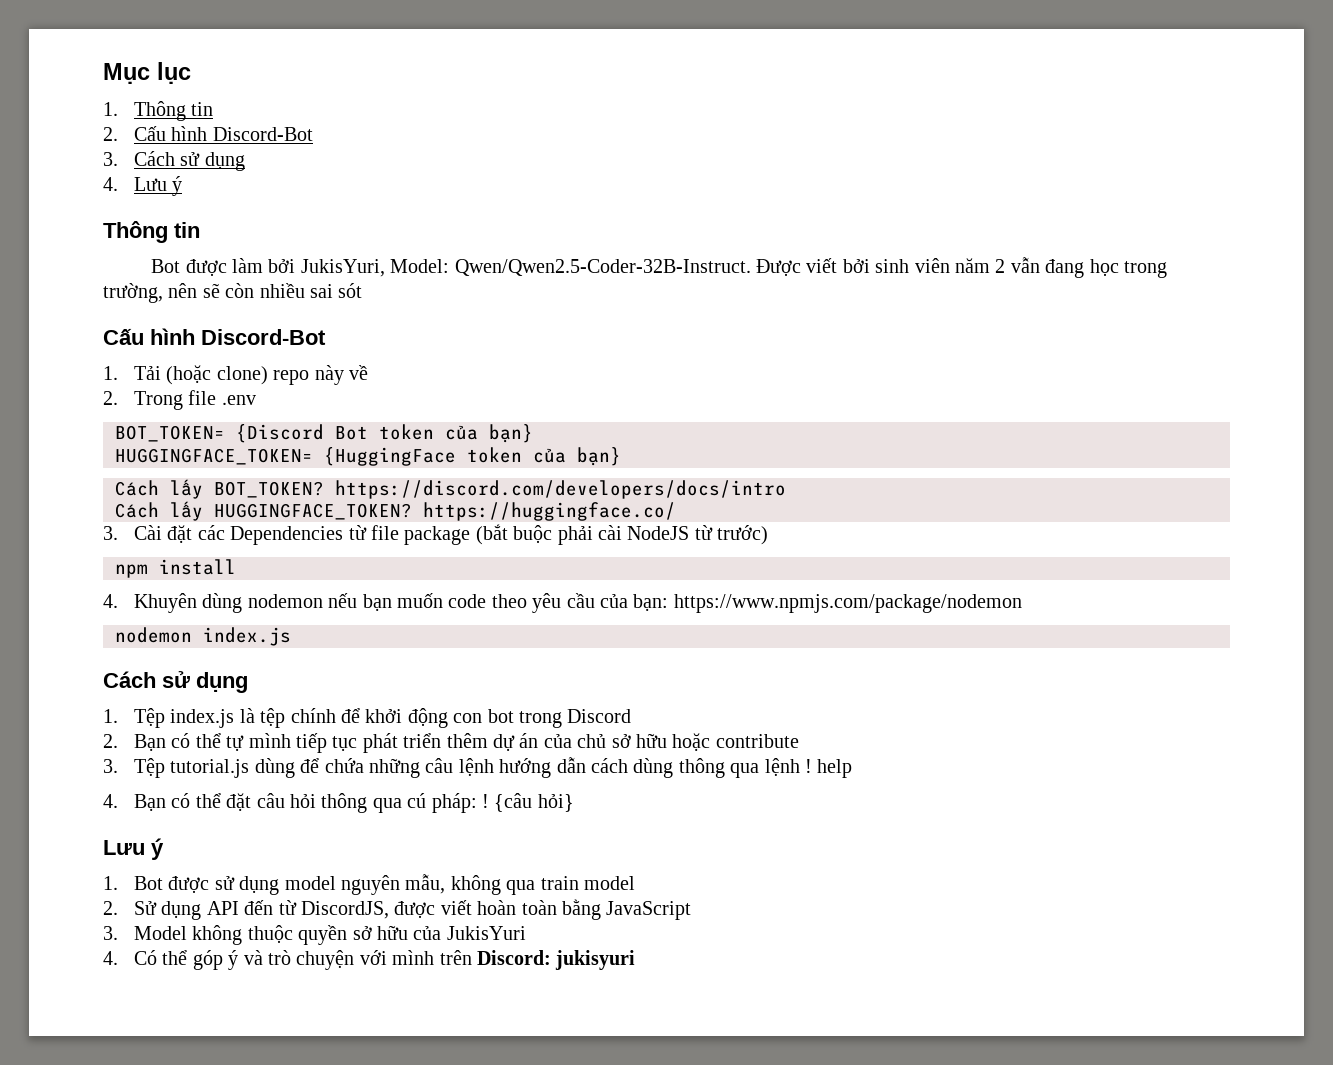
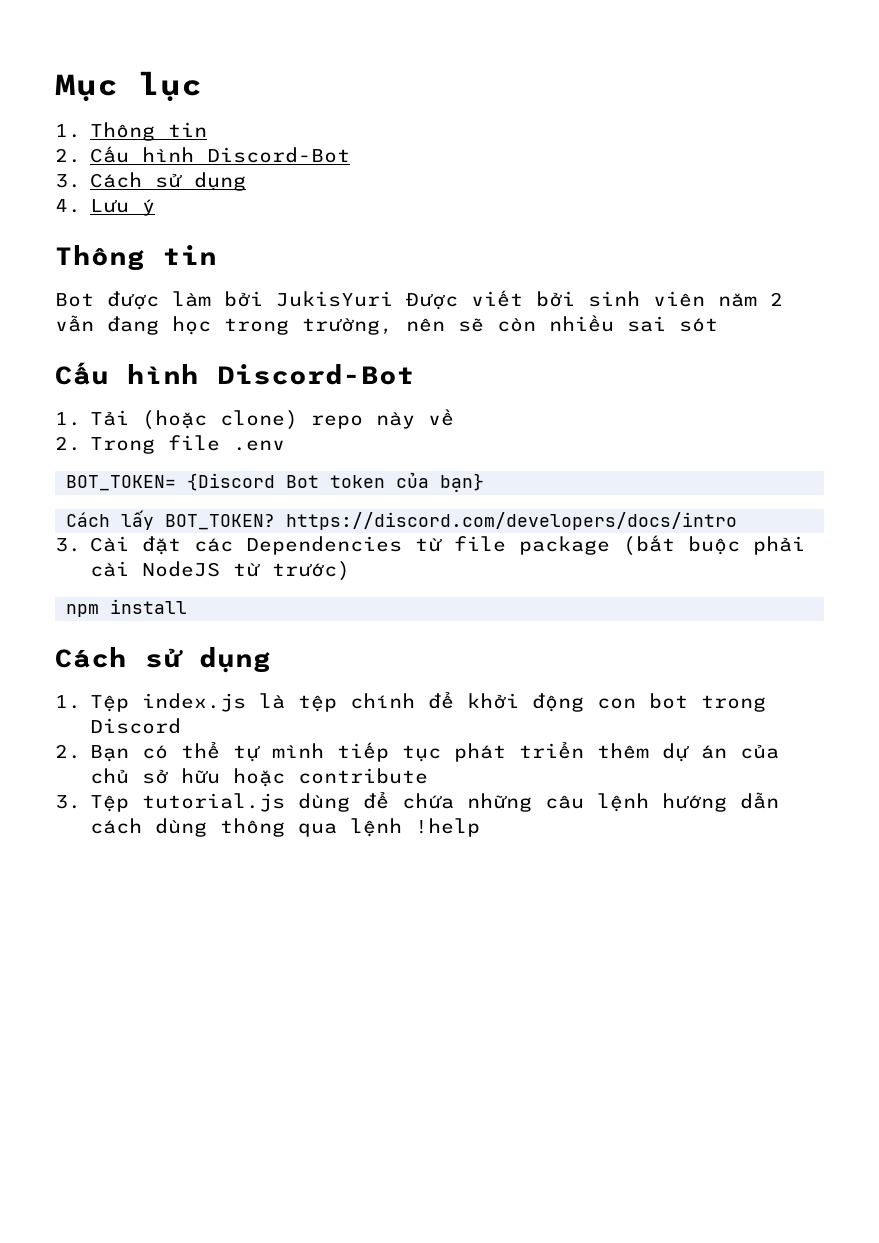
[300,259,751,277] JukisYuri, Model: Qwen/Qwen2.5-Coder-32B-Instruct. -> [276,291,393,307] JukisYuri
[115,447,621,466] // HUGGINGFACE_TOKEN= {HuggingFace token của bạn} -> (485, 482) none
[115,501,676,521] // Cách lấy HUGGINGFACE_TOKEN? https://huggingface.co/ -> (738, 521) none
[103,593,1022,613] [115,627,291,646] // 4. Khuyên dùng nodemon nếu bạn muốn code theo yêu cầu của bạn: https://www.npmjs.com/package/nodemon // nodemon index.js -> (188, 606) none
[805,759,853,778] [103,793,574,813] [103,838,164,860] [103,874,636,895] [103,899,692,920] [103,925,526,945] [103,950,636,970] ! help // 4. Bạn có thể đặt câu hỏi thông qua cú pháp: ! {câu hỏi} // Lưu ý // 1. Bot được sử dụng model nguyên mẫu, không qua train model // 2. Sử dụng API đến từ DiscordJS, được viết hoàn toàn bằng JavaScript // 3. Model không thuộc quyền sở hữu của JukisYuri // 4. Có thể góp ý và trò chuyện với mình trên Discord: jukisyuri -> [415,818,481,837] !help

